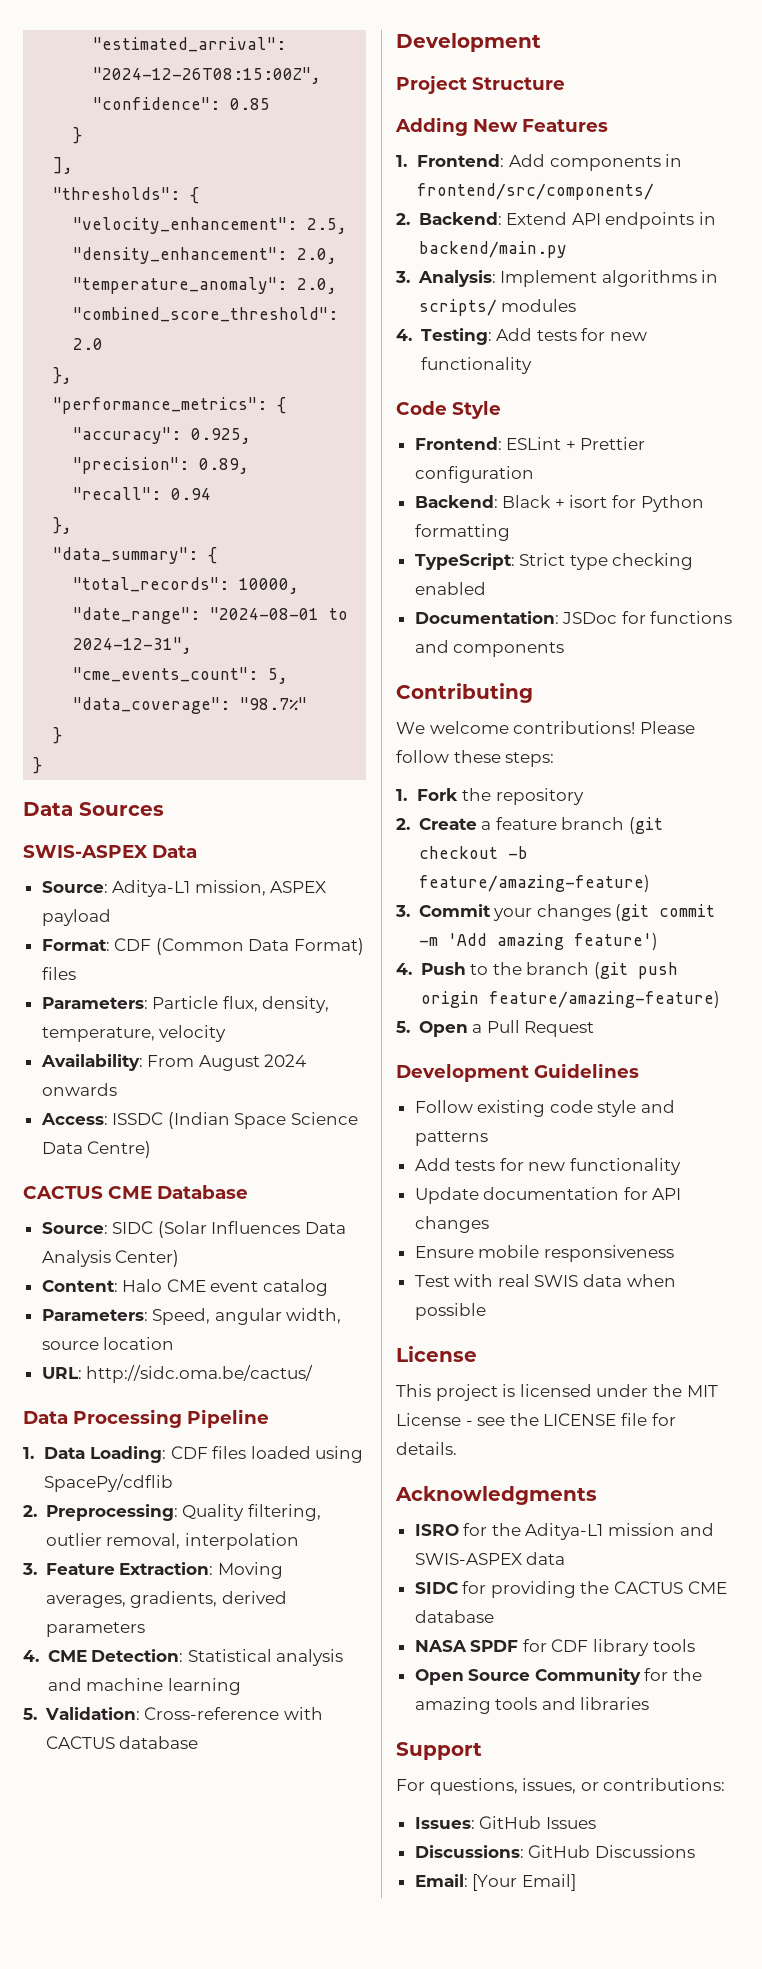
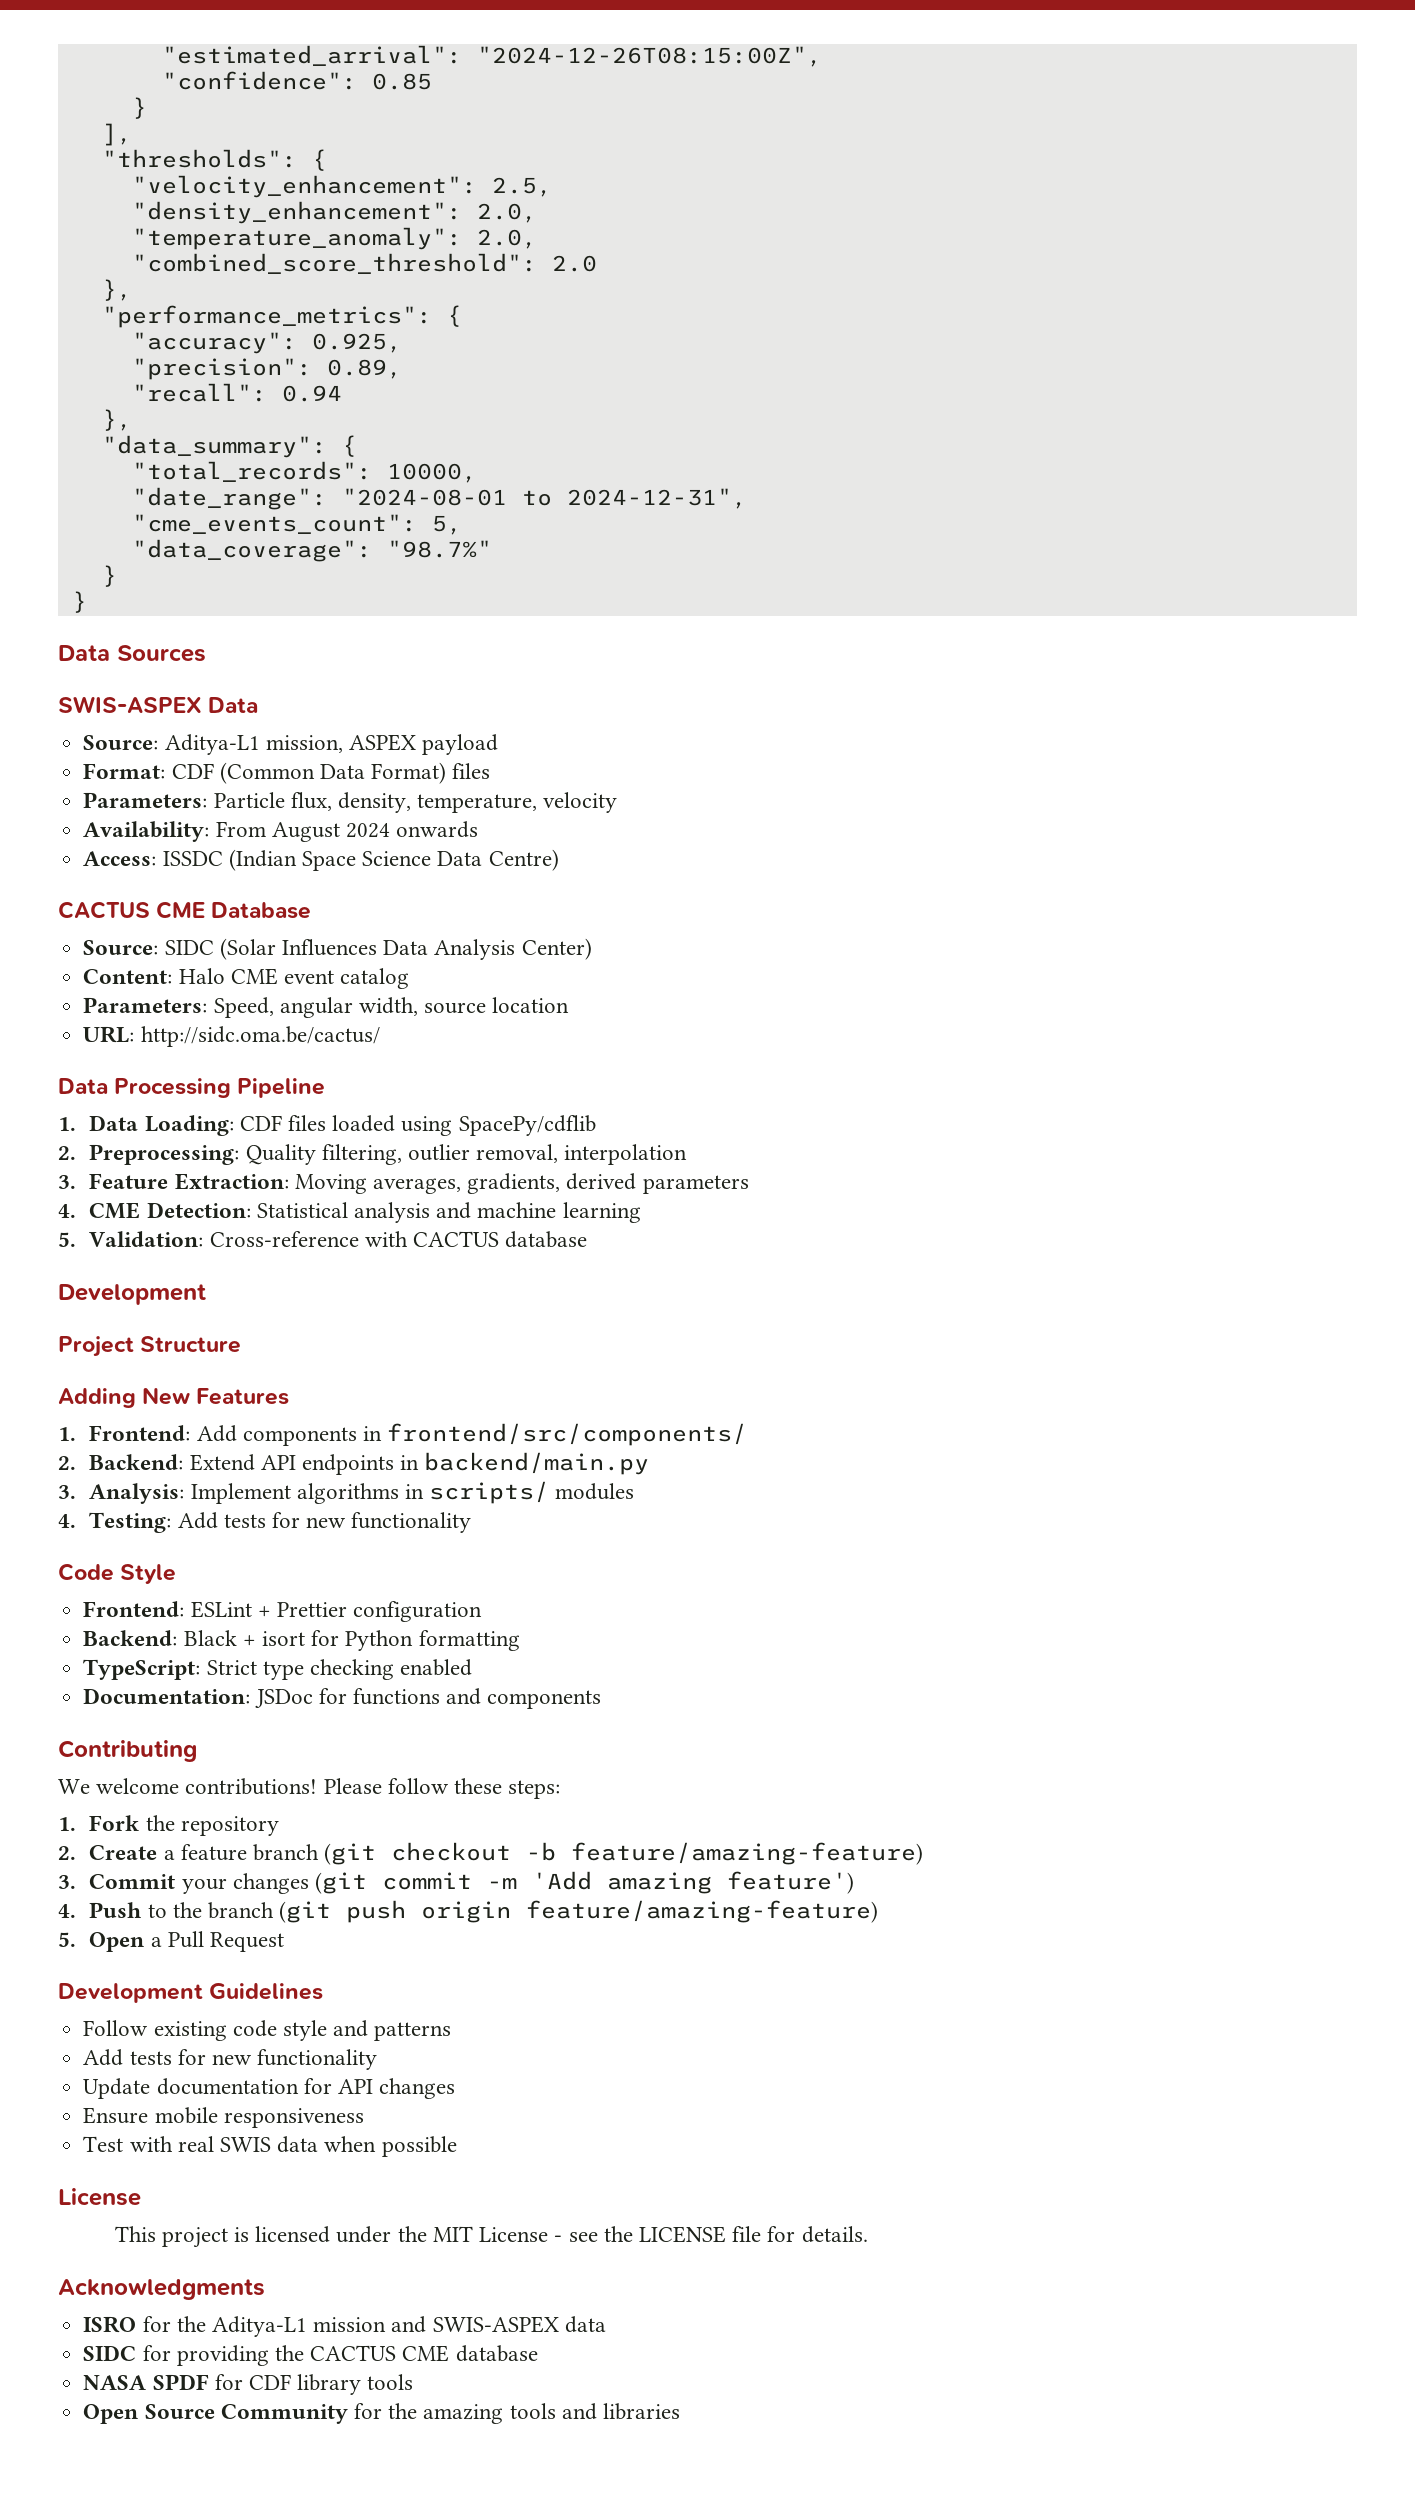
[396,1742,482,1760] [396,1778,726,1795] [414,1816,596,1829] [414,1845,695,1858] [414,1874,576,1891] // Support // For questions, issues, or contributions: // Issues: GitHub Issues // Discussions: GitHub Discussions // Email: [Your Email] -> (680, 2411) none

